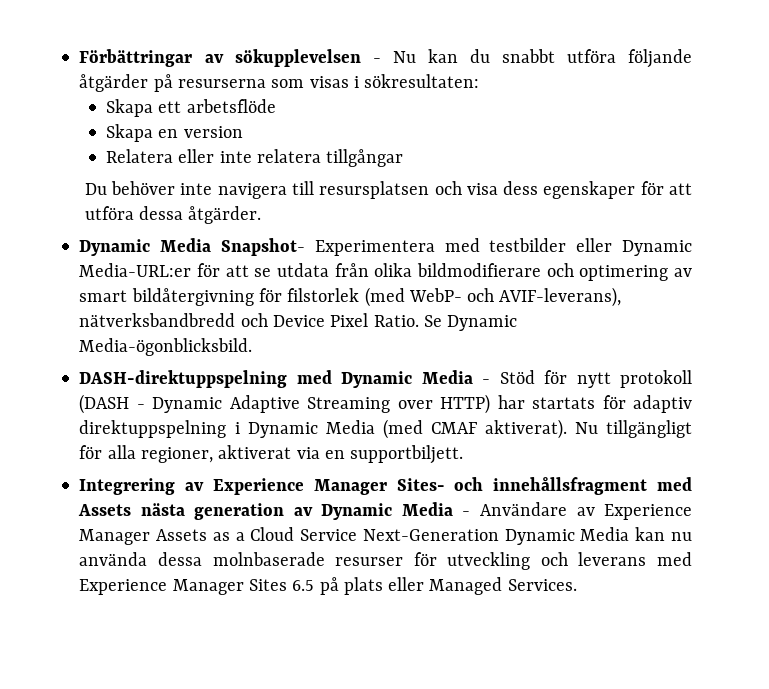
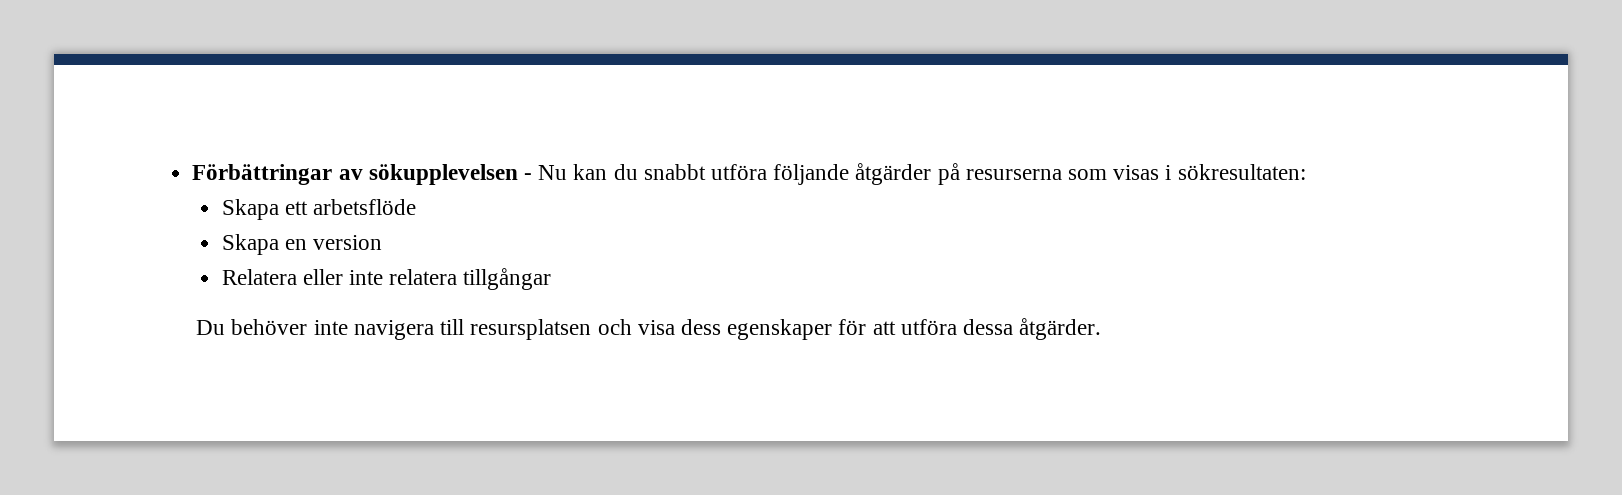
[79,238,692,256] [79,263,692,281] [79,287,622,307] [79,313,518,331] [79,338,253,356] [79,370,693,388] [79,394,692,414] [79,419,693,439] [79,445,464,464] [79,477,692,495] [78,502,692,520] [79,527,692,545] [79,552,693,570] [79,577,577,595] // Dynamic Media Snapshot- Experimentera med testbilder eller Dynamic Media-URL:er för att se utdata från olika bildmodifierare och optimering av smart bildåtergivning för filstorlek (med WebP- och AVIF-leverans), nätverksbandbredd och Device Pixel Ratio. Se Dynamic Media-ögonblicksbild. // DASH-direktuppspelning med Dynamic Media - Stöd för nytt protokoll (DASH - Dynamic Adaptive Streaming over HTTP) har startats för adaptiv direktuppspelning i Dynamic Media (med CMAF aktiverat). Nu tillgängligt för alla regioner, aktiverat via en supportbiljett. // Integrering av Experience Manager Sites- och innehållsfragment med Assets nästa generation av Dynamic Media - Användare av Experience Manager Assets as a Cloud Service Next-Generation Dynamic Media kan nu använda dessa molnbaserade resurser för utveckling och leverans med Experience Manager Sites 6.5 på plats eller Managed Services. -> (1102, 329) none

